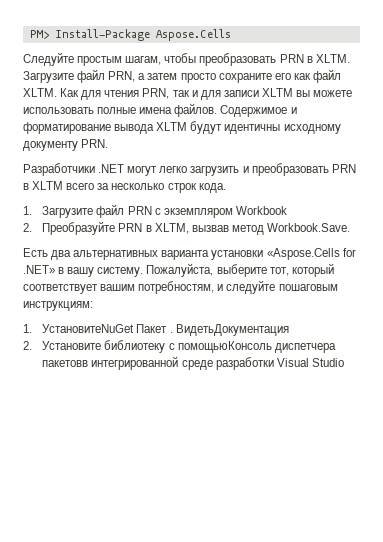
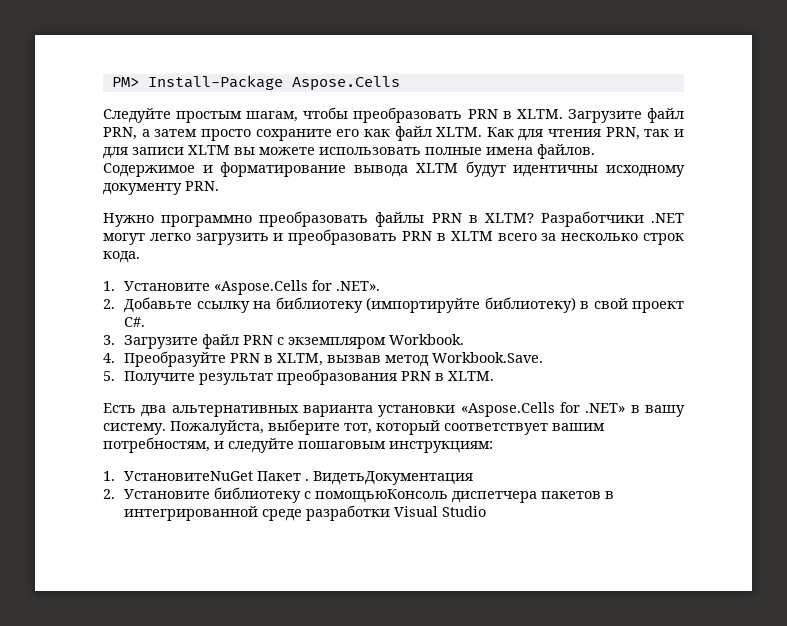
(109, 143) none -> [103,211,534,227] Нужно программно преобразовать файлы PRN в XLTM?
(32, 210) none -> [124,280,381,295] [103,297,684,313] [124,317,146,327] [103,335,115,345] Установите «Aspose.Cells for .NET». // 2. Добавьте ссылку на библиотеку (импортируйте библиотеку) в свой проект C#. // 3.
[235,206,287,215] [23,223,32,232] Workbook // 2. -> [389,334,465,345] [103,353,115,363] Workbook. // 4.
(350, 227) none -> [103,369,495,385] // 5. Получите результат преобразования PRN в XLTM.
[42,360,89,367] пакетовв -> [541,491,615,499] пакетов в

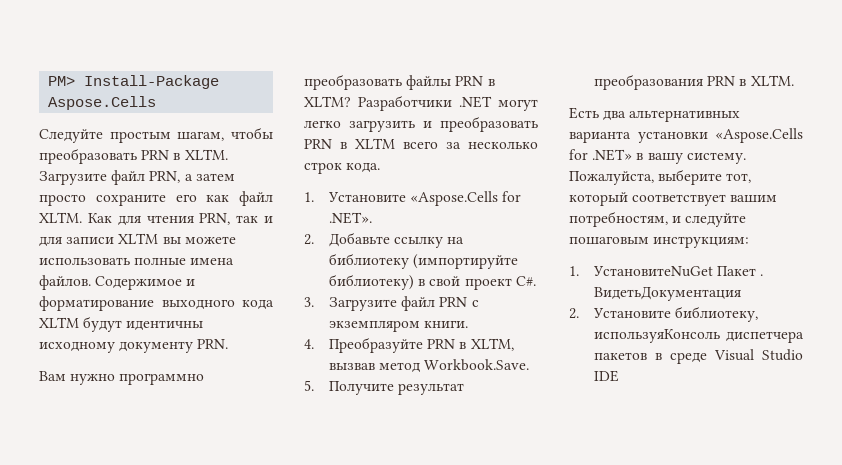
[354,165,409,177] вывода -> [161,299,274,310] выходного кода
[103,213,154,227] Нужно -> [39,371,116,385] Вам нужно
[389,334,465,345] Workbook. -> [424,320,469,328] книги.
[214,487,615,503] [124,505,391,521] библиотеку с помощьюКонсоль диспетчера пакетов в интегрированной среде разработки -> [675,306,759,322] [594,329,804,343] [594,352,708,364] библиотеку, используяКонсоль диспетчера пакетов в среде
(487, 511) none -> [594,370,620,382] IDE

